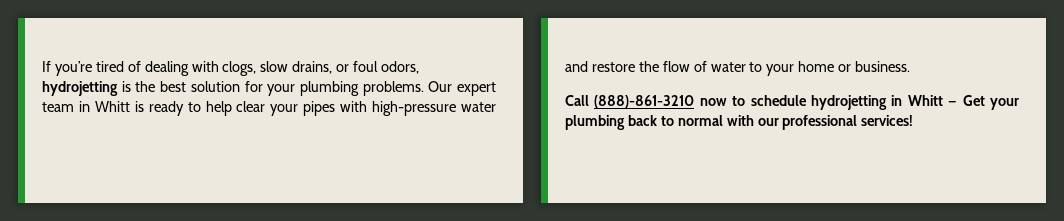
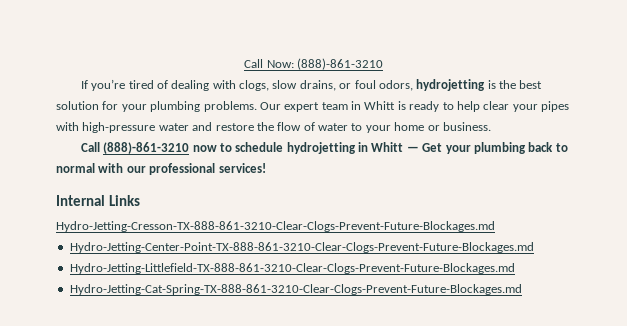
(42, 66) none -> [244,58,383,70] Call Now: (888)-861-3210 //
(914, 120) none -> [56,195,140,206] [56,221,495,232] [69,242,534,253] [69,263,515,274] [69,284,522,295] // Internal Links // Hydro-Jetting-Cresson-TX-888-861-3210-Clear-Clogs-Prevent-Future-Blockages.md // Hydro-Jetting-Center-Point-TX-888-861-3210-Clear-Clogs-Prevent-Future-Blockages.md // Hydro-Jetting-Littlefield-TX-888-861-3210-Clear-Clogs-Prevent-Future-Blockages.md // Hydro-Jetting-Cat-Spring-TX-888-861-3210-Clear-Clogs-Prevent-Future-Blockages.md

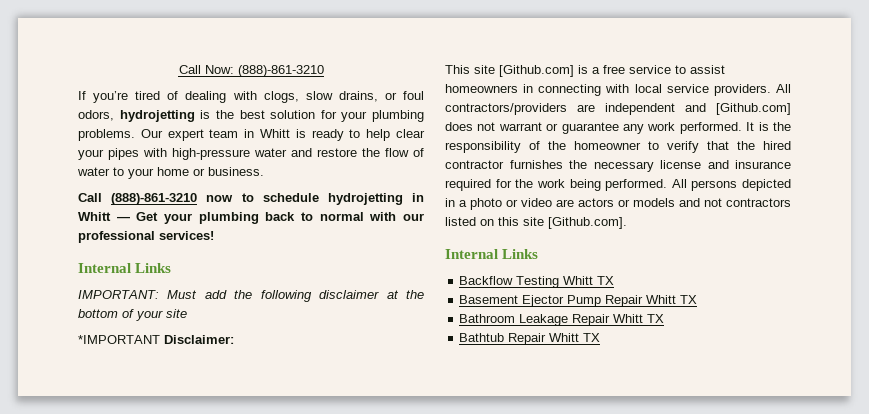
[56,221,495,232] [69,242,534,253] [69,263,515,274] [69,284,522,295] Hydro-Jetting-Cresson-TX-888-861-3210-Clear-Clogs-Prevent-Future-Blockages.md // Hydro-Jetting-Center-Point-TX-888-861-3210-Clear-Clogs-Prevent-Future-Blockages.md // Hydro-Jetting-Littlefield-TX-888-861-3210-Clear-Clogs-Prevent-Future-Blockages.md // Hydro-Jetting-Cat-Spring-TX-888-861-3210-Clear-Clogs-Prevent-Future-Blockages.md -> [78,290,424,302] [78,309,187,321] [78,335,234,344] [445,65,725,77] [445,84,791,96] [445,103,791,115] [445,122,791,134] [445,141,791,153] [445,160,791,172] [445,179,791,191] [445,198,791,210] [445,217,627,229] [445,249,539,259] [459,276,615,288] [459,295,698,307] [459,314,665,326] [459,333,601,345] IMPORTANT: Must add the following disclaimer at the bottom of your site // *IMPORTANT Disclaimer: // This site [Github.com] is a free service to assist homeowners in connecting with local service providers. All contractors/providers are independent and [Github.com] does not warrant or guarantee any work performed. It is the responsibility of the homeowner to verify that the hired contractor furnishes the necessary license and insurance required for the work being performed. All persons depicted in a photo or video are actors or models and not contractors listed on this site [Github.com]. // Internal Links // Backflow Testing Whitt TX // Basement Ejector Pump Repair Whitt TX // Bathroom Leakage Repair Whitt TX // Bathtub Repair Whitt TX

